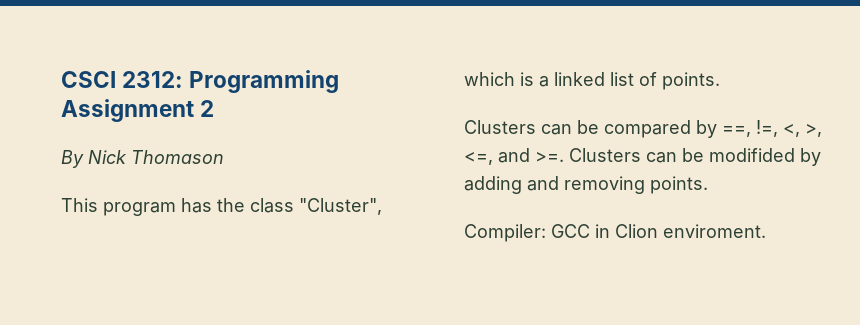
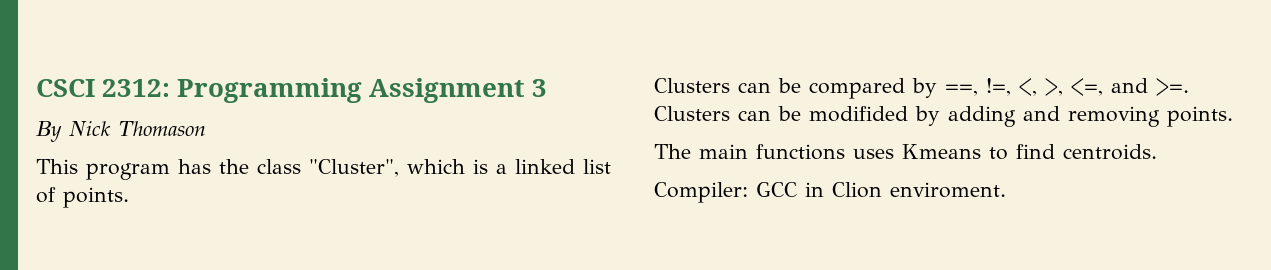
[200,100,215,117] 2 -> [532,79,548,97] 3
(708, 185) none -> [654,144,1157,160] // The main functions uses Kmeans to find centroids.

